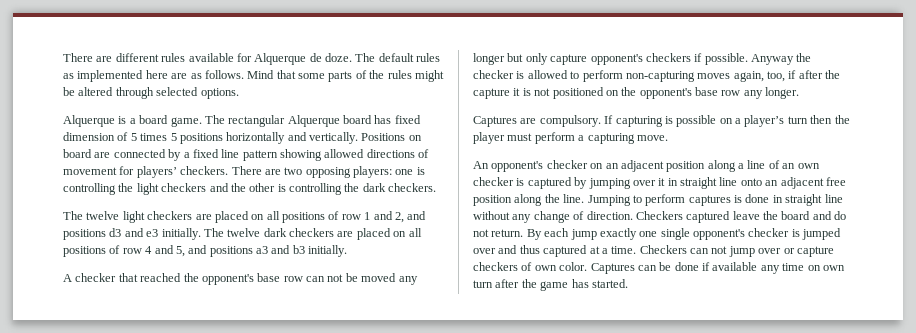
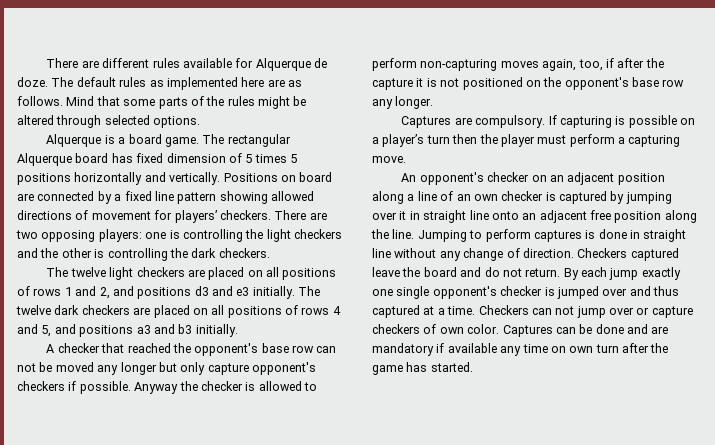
[341,214,361,220] row -> [33,288,62,296] rows
[122,248,142,254] row -> [301,307,330,315] rows
(699, 266) none -> [627,324,669,334] [372,343,434,356] and are mandatory

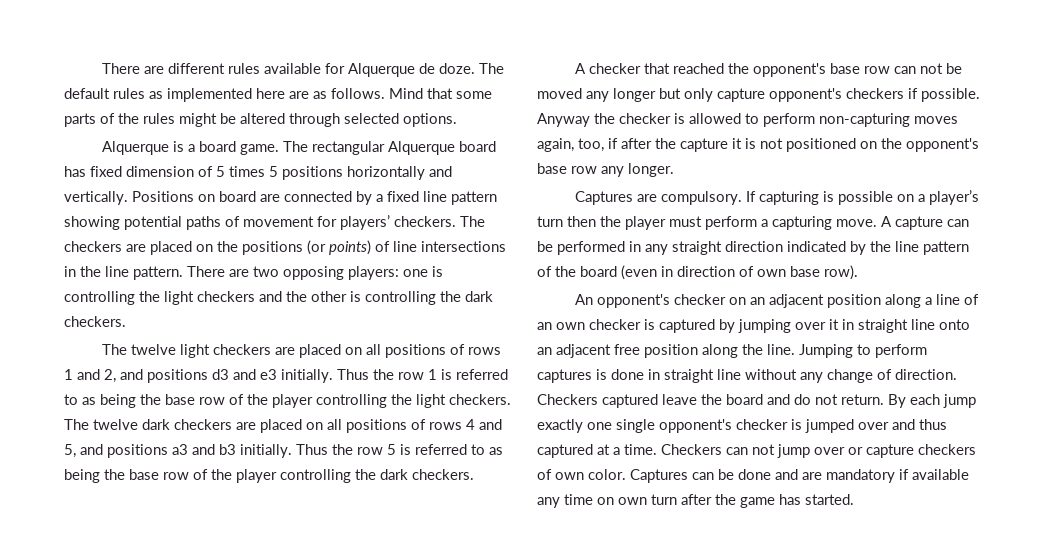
[271,191,314,201] [17,210,72,220] allowed directions -> [124,216,221,230] potential paths
(271, 215) none -> [460,216,485,227] [64,240,506,255] [64,266,183,280] The checkers are placed on the positions (or points) of line intersections in the line pattern.
(295, 292) none -> [337,369,508,380] [64,394,511,408] Thus the row 1 is referred to as being the base row of the player controlling the light checkers.
(238, 330) none -> [296,444,503,455] [64,469,474,483] Thus the row 5 is referred to as being the base row of the player controlling the dark checkers.
(406, 159) none -> [881,216,969,230] [537,241,969,255] [537,265,858,280] A capture can be performed in any straight direction indicated by the line pattern of the board (even in direction of own base row).

